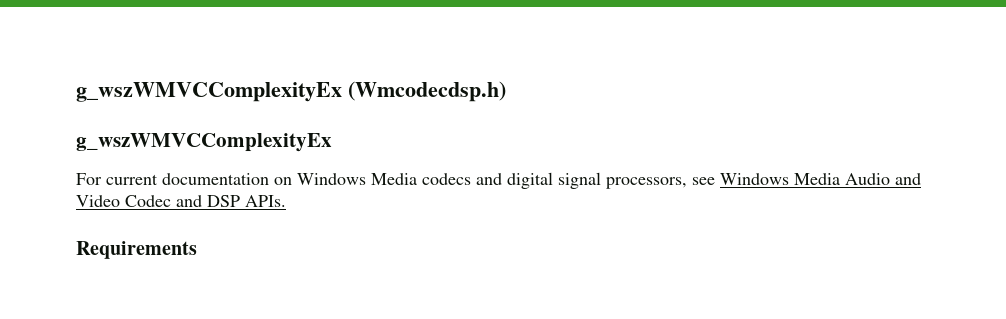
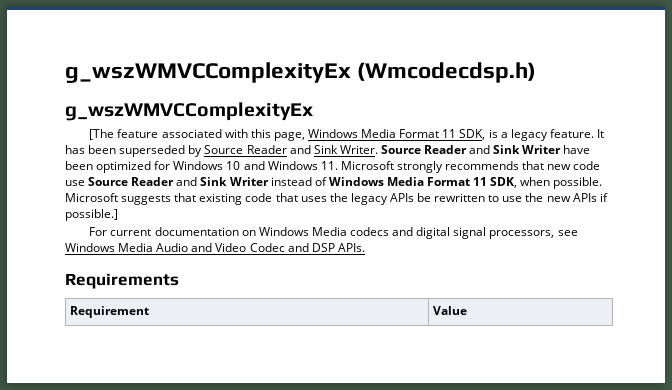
(332, 142) none -> [89,129,604,141] [65,145,591,157] [65,161,601,173] [65,177,603,189] [65,193,608,205] [65,209,118,221] // [The feature associated with this page, Windows Media Format 11 SDK, is a legacy feature. It has been superseded by Source Reader and Sink Writer. Source Reader and Sink Writer have been optimized for Windows 10 and Windows 11. Microsoft strongly recommends that new code use Source Reader and Sink Writer instead of Windows Media Format 11 SDK, when possible. Microsoft suggests that existing code that uses the legacy APIs be rewritten to use the new APIs if possible.]
(197, 250) none -> [70,306,150,318] [433,306,468,315] // Requirement | Value

